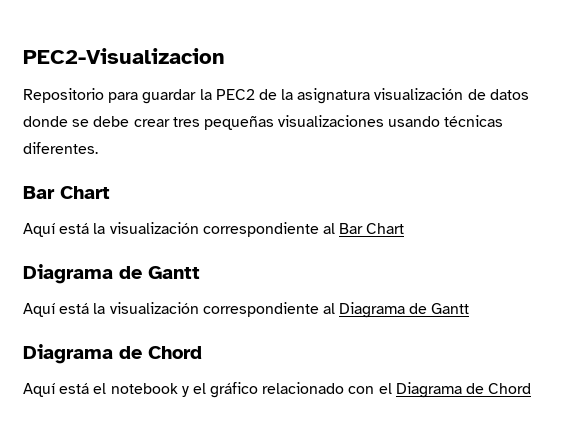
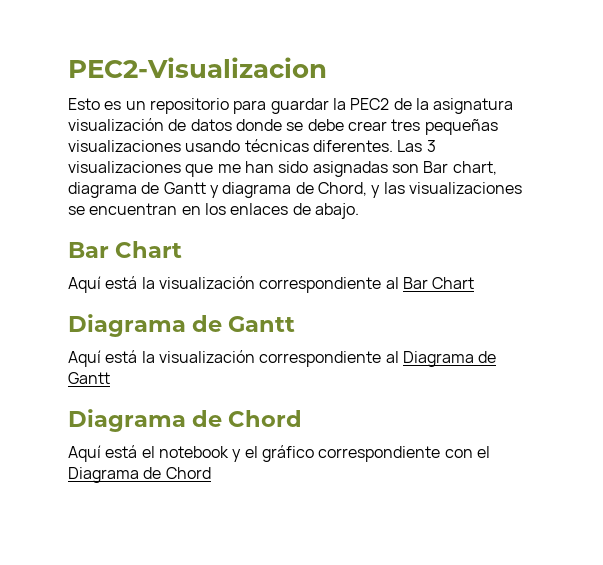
[23,88,104,103] Repositorio -> [68,98,229,114] Esto es un repositorio
(98, 148) none -> [397,140,436,152] [68,161,497,177] [68,182,522,198] [68,203,359,219] Las 3 visualizaciones que me han sido asignadas son Bar chart, diagrama de Gantt y diagrama de Chord, y las visualizaciones se encuentran en los enlaces de abajo.
[262,382,345,394] relacionado -> [318,446,441,462] correspondiente

